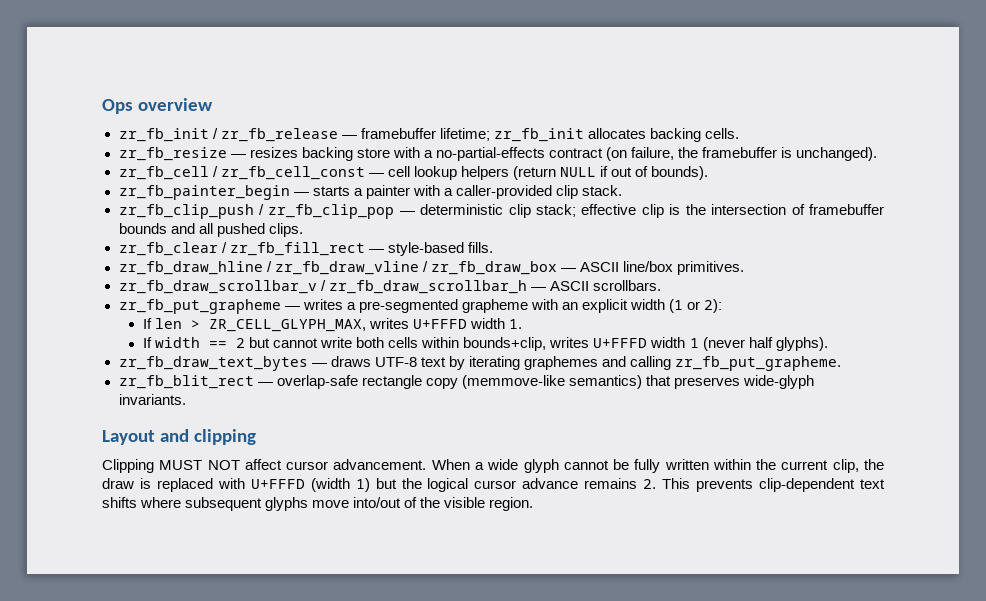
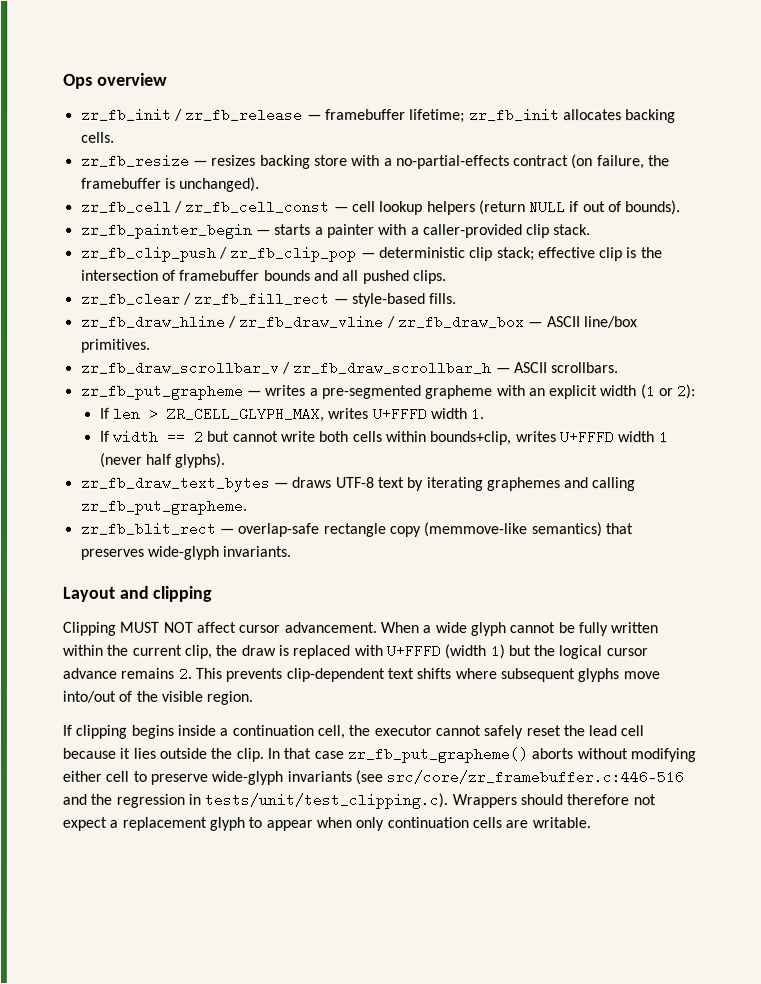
(534, 504) none -> [62,724,645,740] [62,746,696,764] [62,769,685,786] [62,792,656,810] [62,816,591,832] // If clipping begins inside a continuation cell, the executor cannot safely reset the lead cell because it lies outside the clip. In that case zr_fb_put_grapheme() aborts without modifying either cell to preserve wide-glyph invariants (see src/core/zr_framebuffer.c:446-516 and the regression in tests/unit/test_clipping.c). Wrappers should therefore not expect a replacement glyph to appear when only continuation cells are writable.

